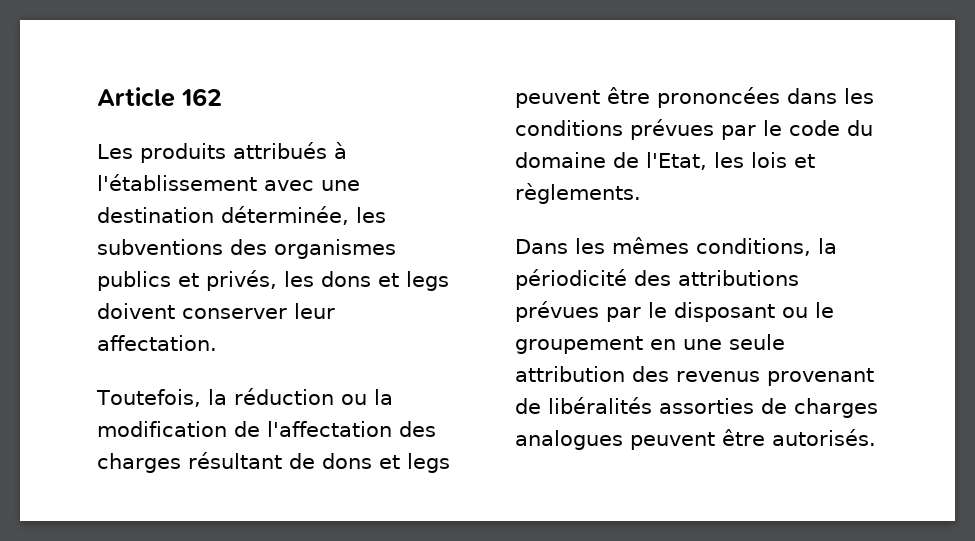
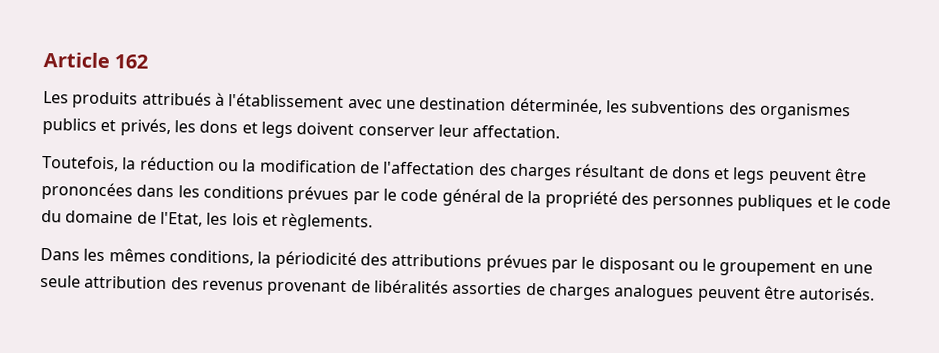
(840, 128) none -> [441,188,892,212] général de la propriété des personnes publiques et le code

